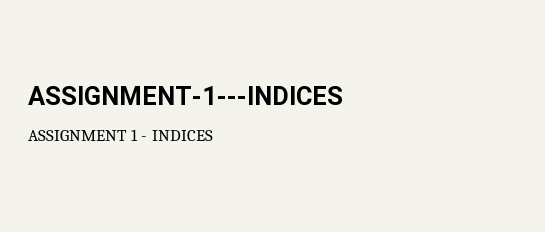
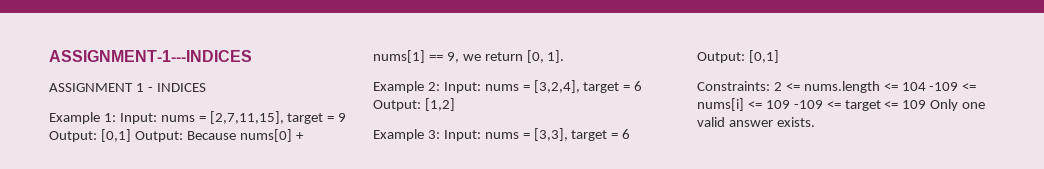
(213, 135) none -> [49,111,347,124] [49,129,304,142] [373,50,565,63] [373,80,643,93] [373,98,455,111] [373,128,631,141] [697,50,779,63] [697,81,977,93] [697,98,986,111] [697,117,815,127] // Example 1: Input: nums = [2,7,11,15], target = 9 Output: [0,1] Output: Because nums[0] + nums[1] == 9, we return [0, 1]. // Example 2: Input: nums = [3,2,4], target = 6 Output: [1,2] // Example 3: Input: nums = [3,3], target = 6 Output: [0,1] // Constraints: 2 <= nums.length <= 104 -109 <= nums[i] <= 109 -109 <= target <= 109 Only one valid answer exists.

